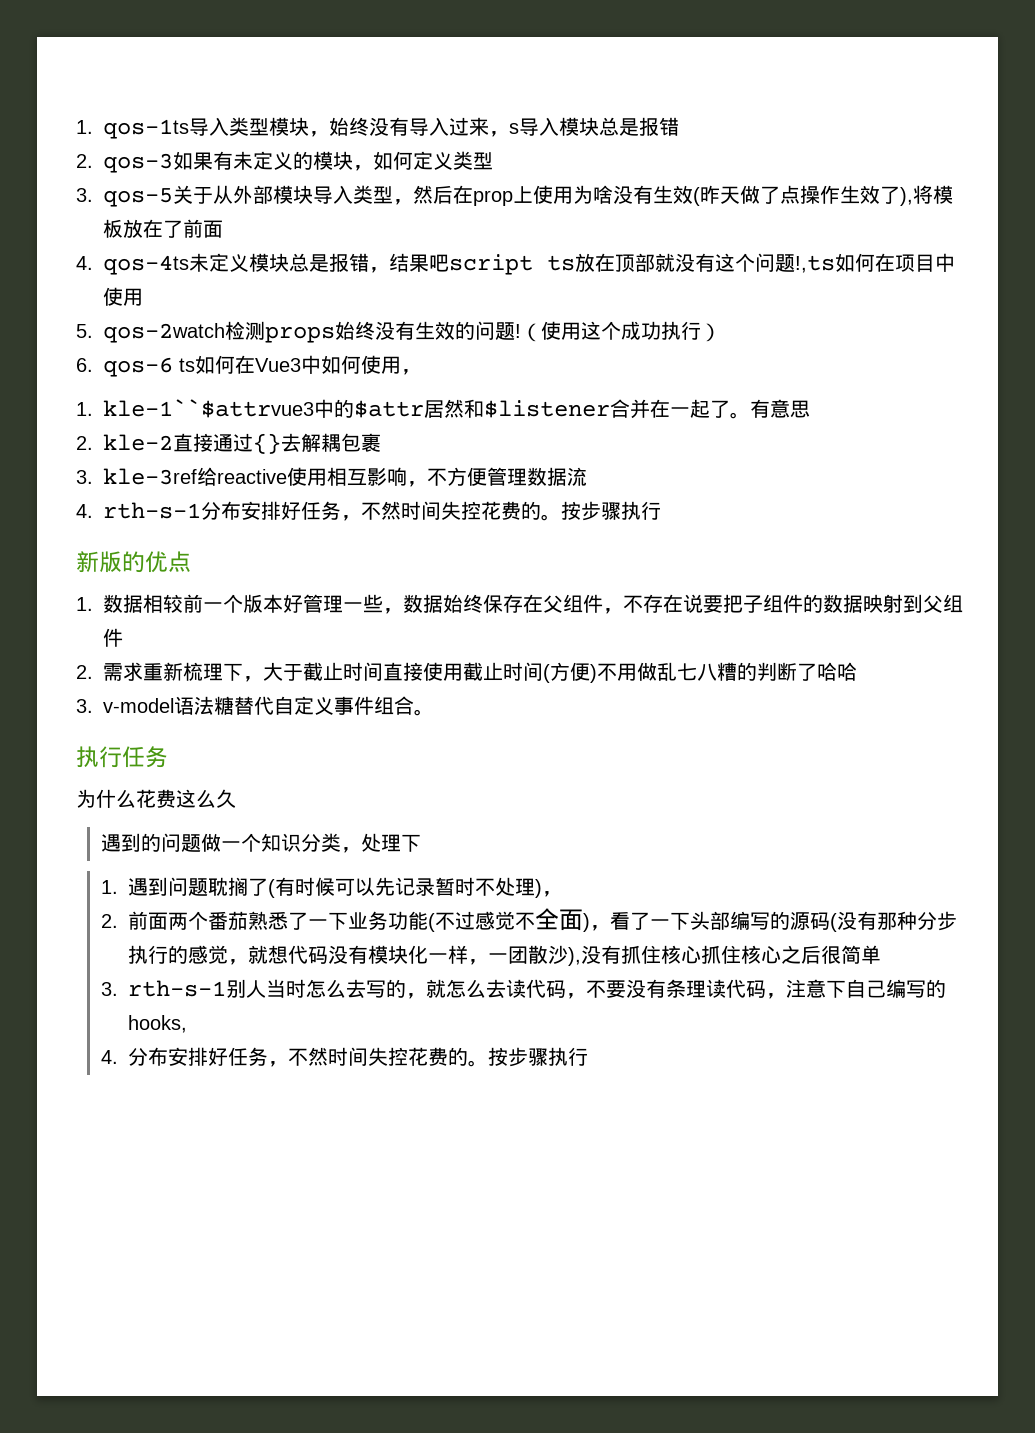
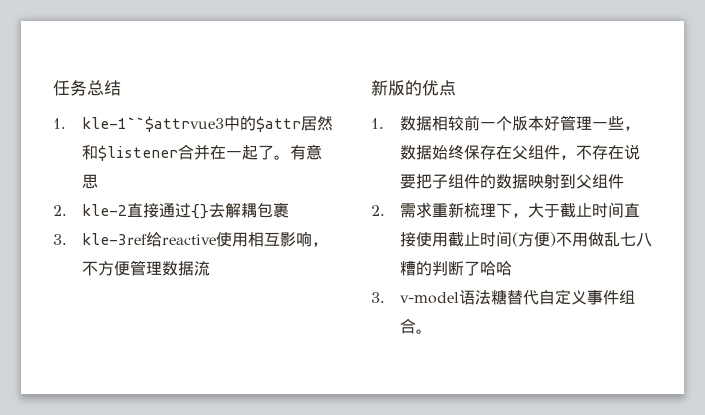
[76,117,679,139] [76,151,493,173] [76,185,953,207] [103,219,223,238] [76,253,955,275] [103,287,143,306] [76,321,721,343] [76,355,421,377] 1. qos-1ts导入类型模块，始终没有导入过来，s导入模块总是报错 // 2. qos-3如果有未定义的模块，如何定义类型 // 3. qos-5关于从外部模块导入类型，然后在prop上使用为啥没有生效(昨天做了点操作生效了),将模板放在了前面 // 4. qos-4ts未定义模块总是报错，结果吧script ts放在顶部就没有这个问题!,ts如何在项目中使用 // 5. qos-2watch检测props始终没有生效的问题!（使用这个成功执行） // 6. qos-6 ts如何在Vue3中如何使用， -> [53,80,121,96] 任务总结
[76,501,661,521] // 4. rth-s-1分布安排好任务，不然时间失控花费的。按步骤执行 -> (210, 268) none
[76,746,168,768] [76,789,236,808] [100,833,421,853] [100,877,562,898] [100,908,957,932] [127,945,881,966] [100,979,946,999] [127,1015,187,1033] [100,1047,588,1067] // 执行任务 // 为什么花费这么久 // 遇到的问题做一个知识分类，处理下 // 1.遇到问题耽搁了(有时候可以先记录暂时不处理)， // 2.前面两个番茄熟悉了一下业务功能(不过感觉不全面)，看了一下头部编写的源码(没有那种分步执行的感觉，就想代码没有模块化一样，一团散沙),没有抓住核心抓住核心之后很简单 // 3. rth-s-1别人当时怎么去写的，就怎么去读代码，不要没有条理读代码，注意下自己编写的hooks, // 4.分布安排好任务，不然时间失控花费的。按步骤执行 -> (432, 331) none

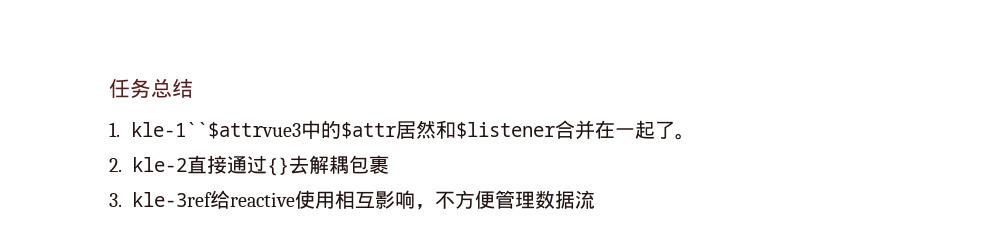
[289,144,322,160] [81,174,98,189] 有意思 -> (696, 136) none
[371,80,456,96] [371,115,640,131] [399,144,640,160] [399,174,624,189] [371,202,640,218] [399,231,652,247] [399,260,512,276] [371,289,635,305] [399,318,432,334] // 新版的优点 // 1.数据相较前一个版本好管理一些，数据始终保存在父组件，不存在说要把子组件的数据映射到父组件 // 2.需求重新梳理下，大于截止时间直接使用截止时间(方便)不用做乱七八糟的判断了哈哈 // 3. v-model语法糖替代自定义事件组合。 -> (595, 199) none

